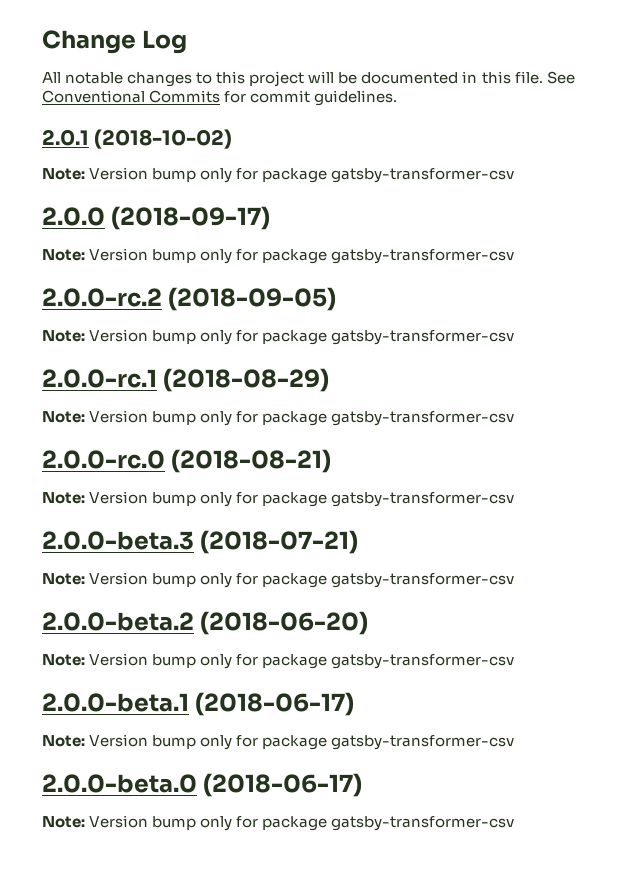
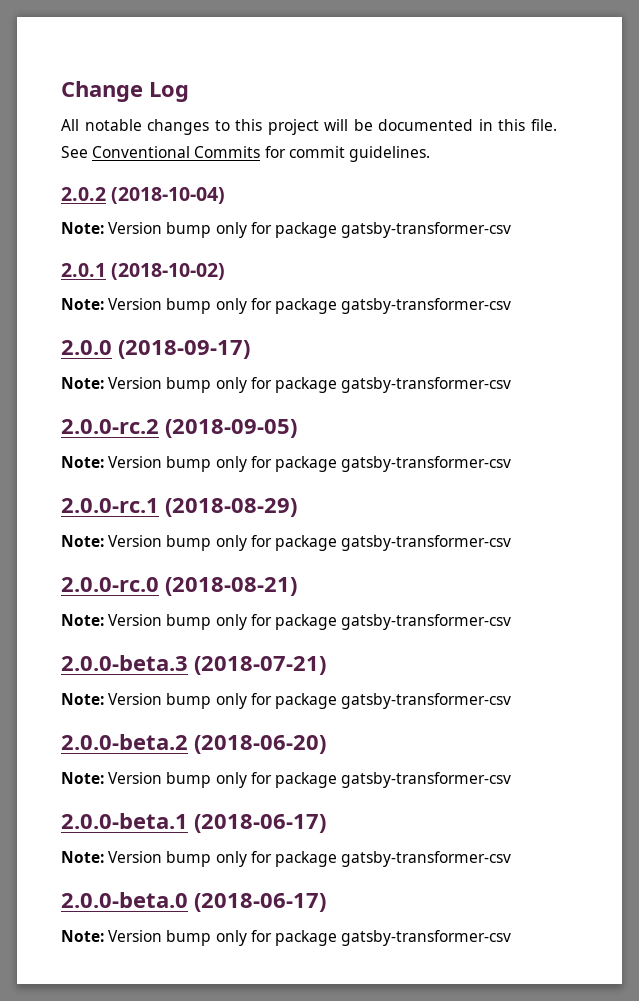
(398, 98) none -> [61,187,226,204] [61,222,512,238] // 2.0.2 (2018-10-04) // Note: Version bump only for package gatsby-transformer-csv

